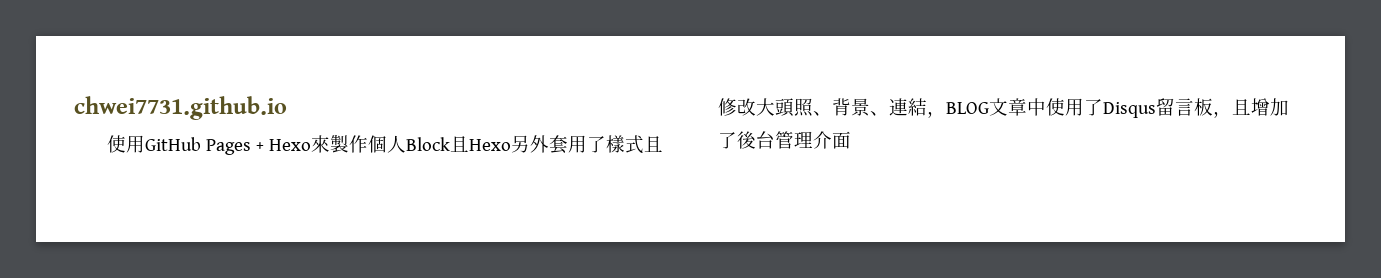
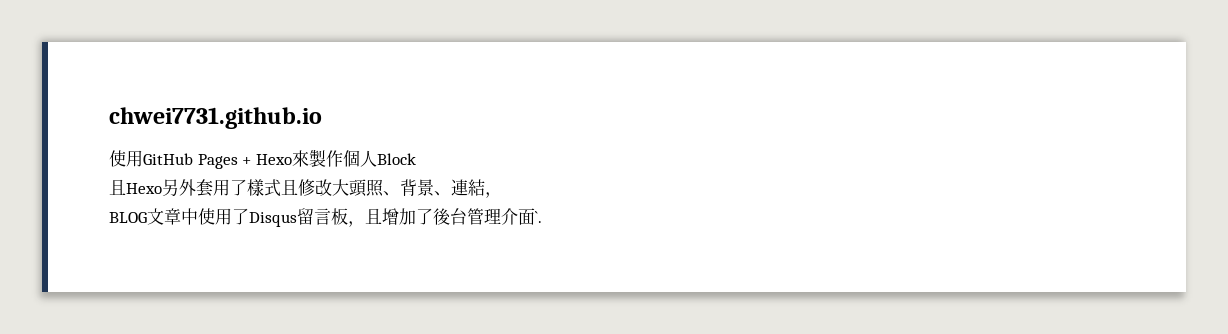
(450, 144) none -> (416, 159) //
(946, 114) none -> (502, 195) //
(851, 140) none -> [535,211,542,223] `.

